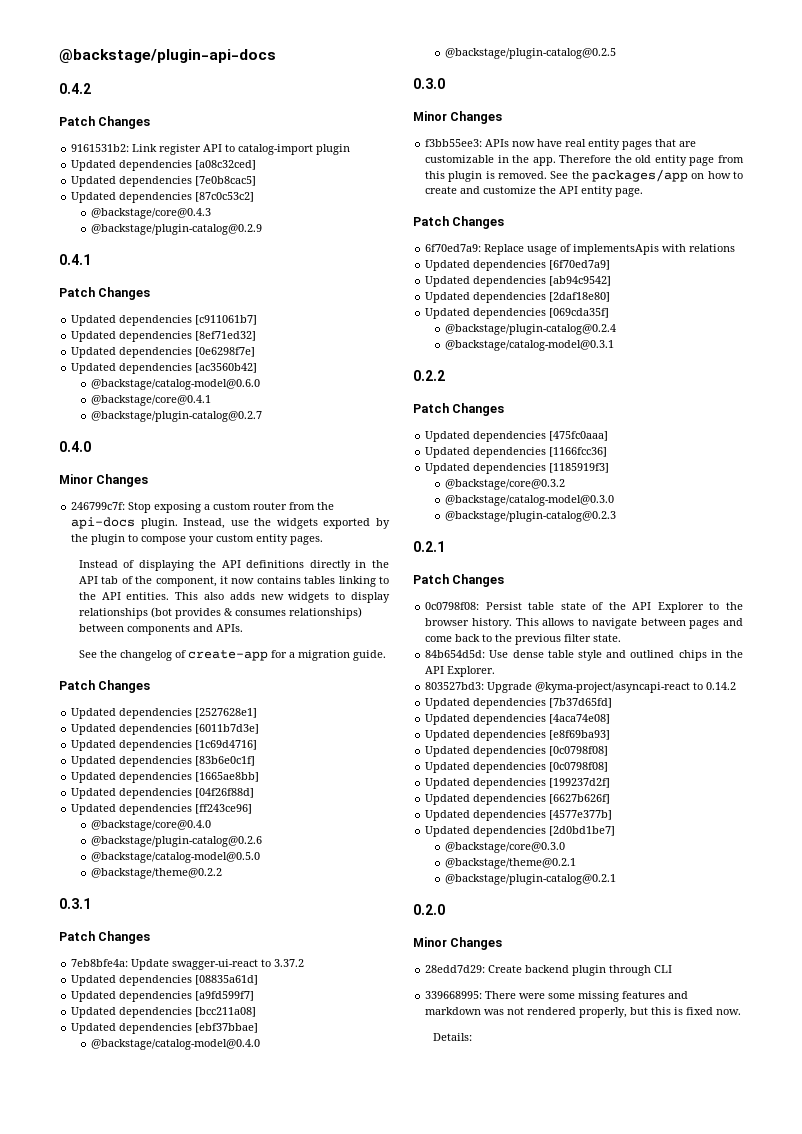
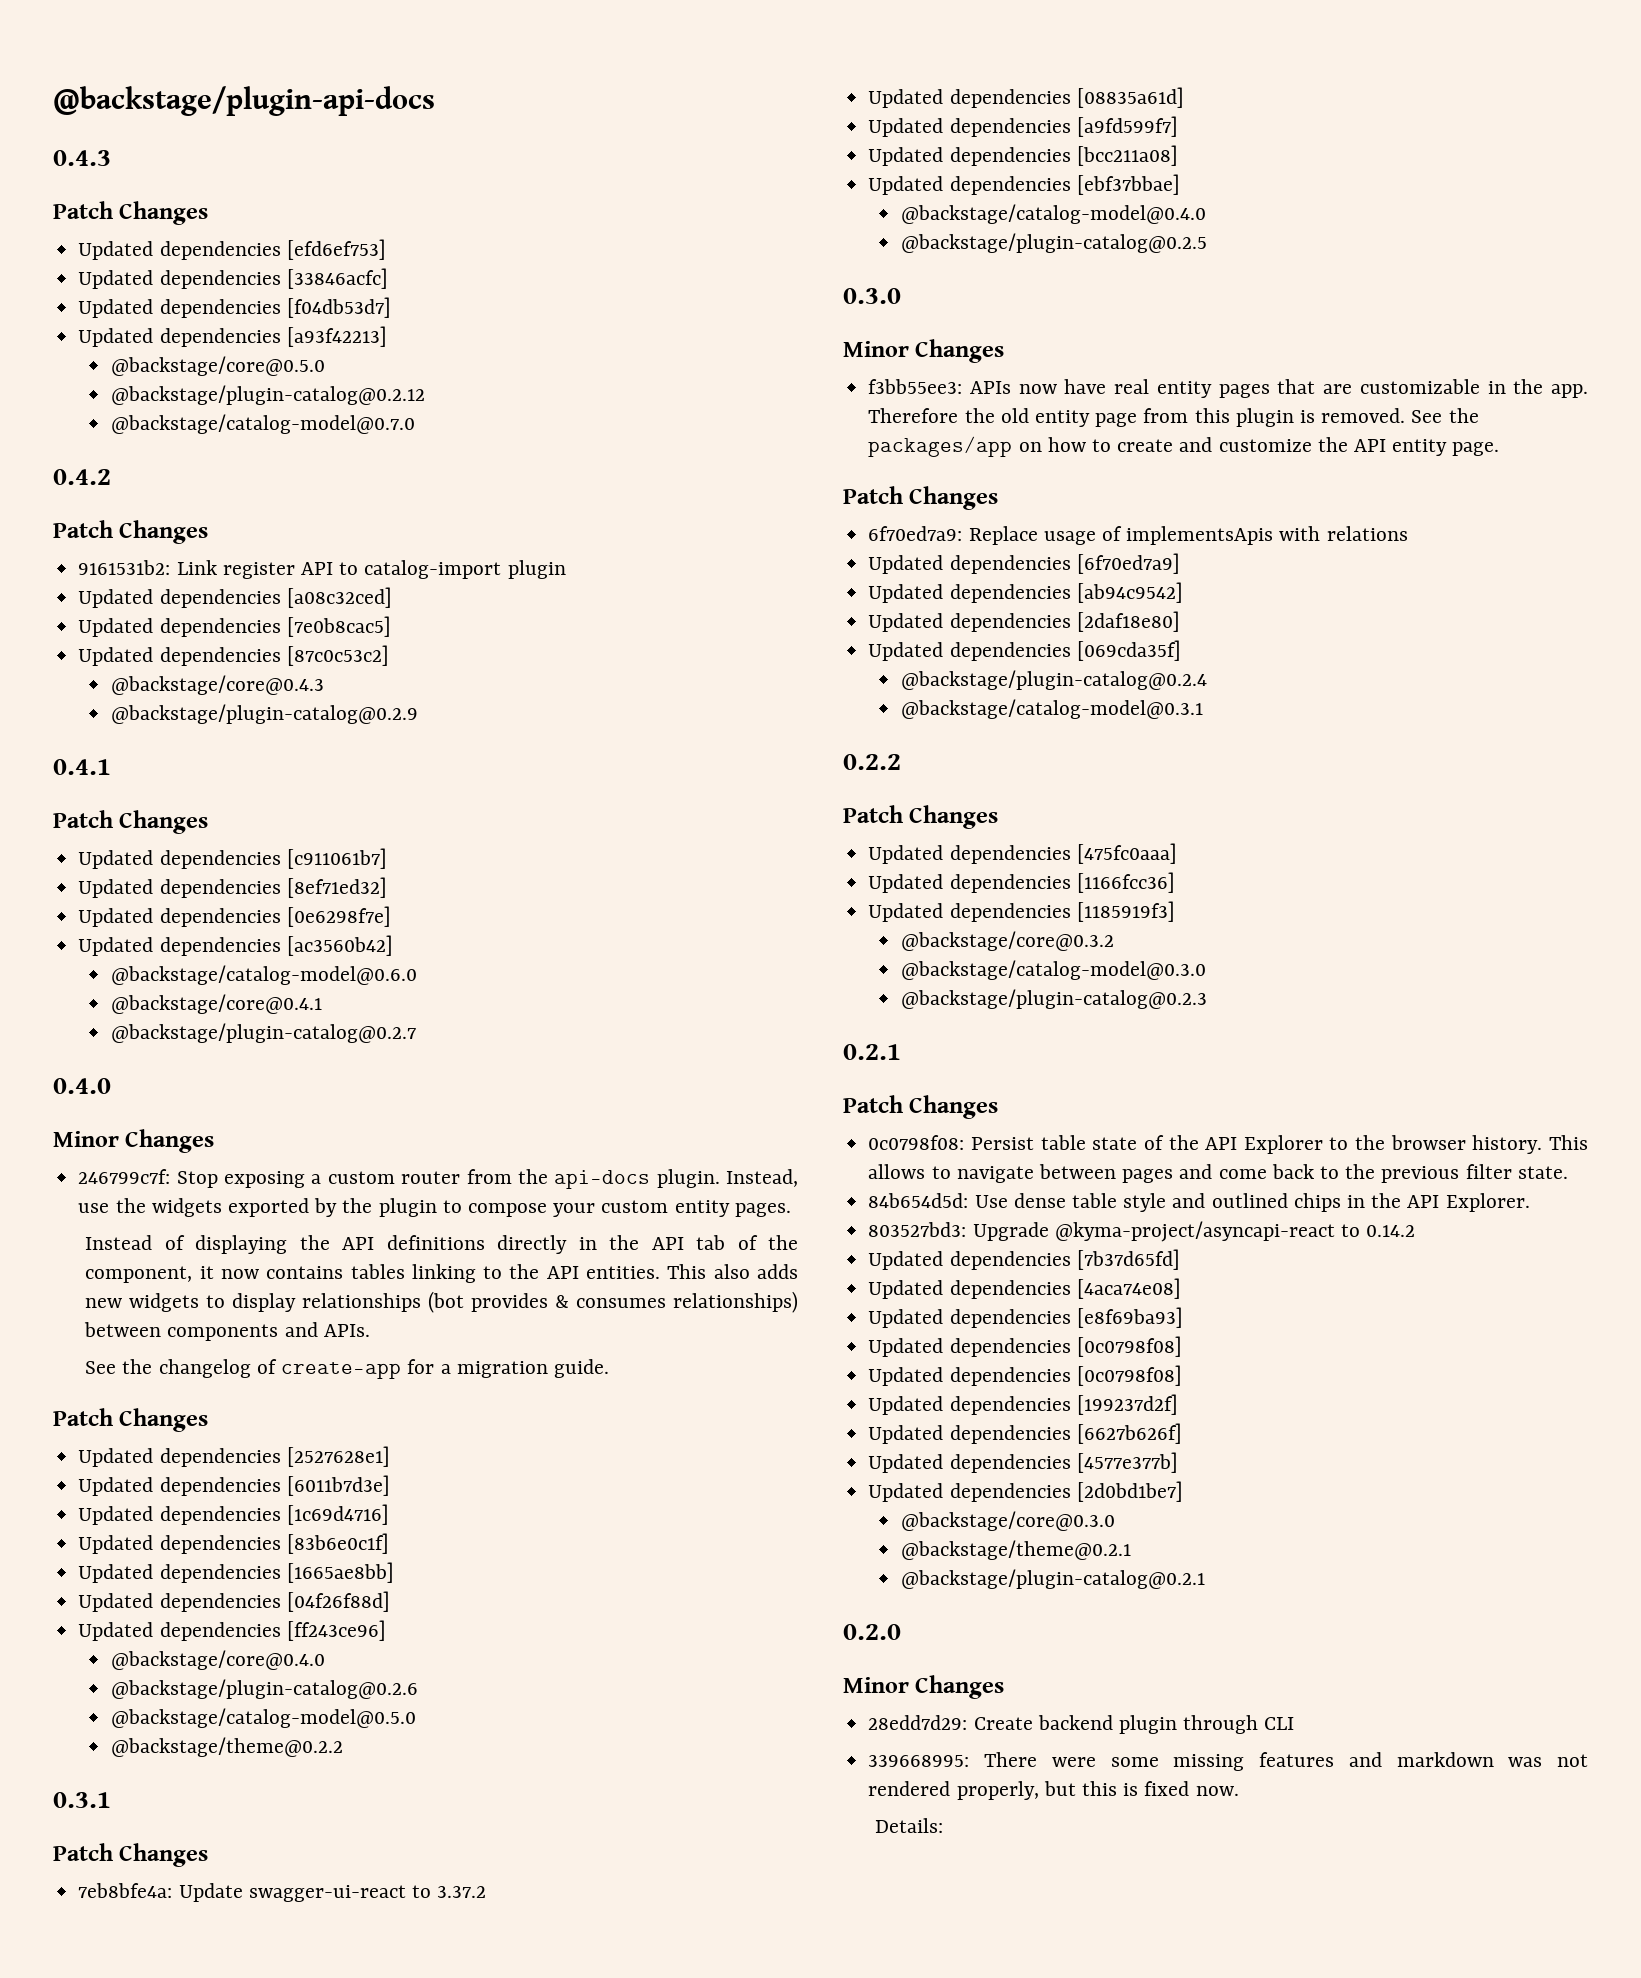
(276, 56) none -> [53,150,111,166] [53,201,209,225] [78,239,386,260] [78,268,388,289] [78,297,391,318] [78,326,387,347] [110,356,325,376] [110,385,425,405] [110,414,415,434] // 0.4.3 // Patch Changes // Updated dependencies [efd6ef753] // Updated dependencies [33846acfc] // Updated dependencies [f04db53d7] // Updated dependencies [a93f42213] // @backstage/core@0.5.0 // @backstage/plugin-catalog@0.2.12 // @backstage/catalog-model@0.7.0

